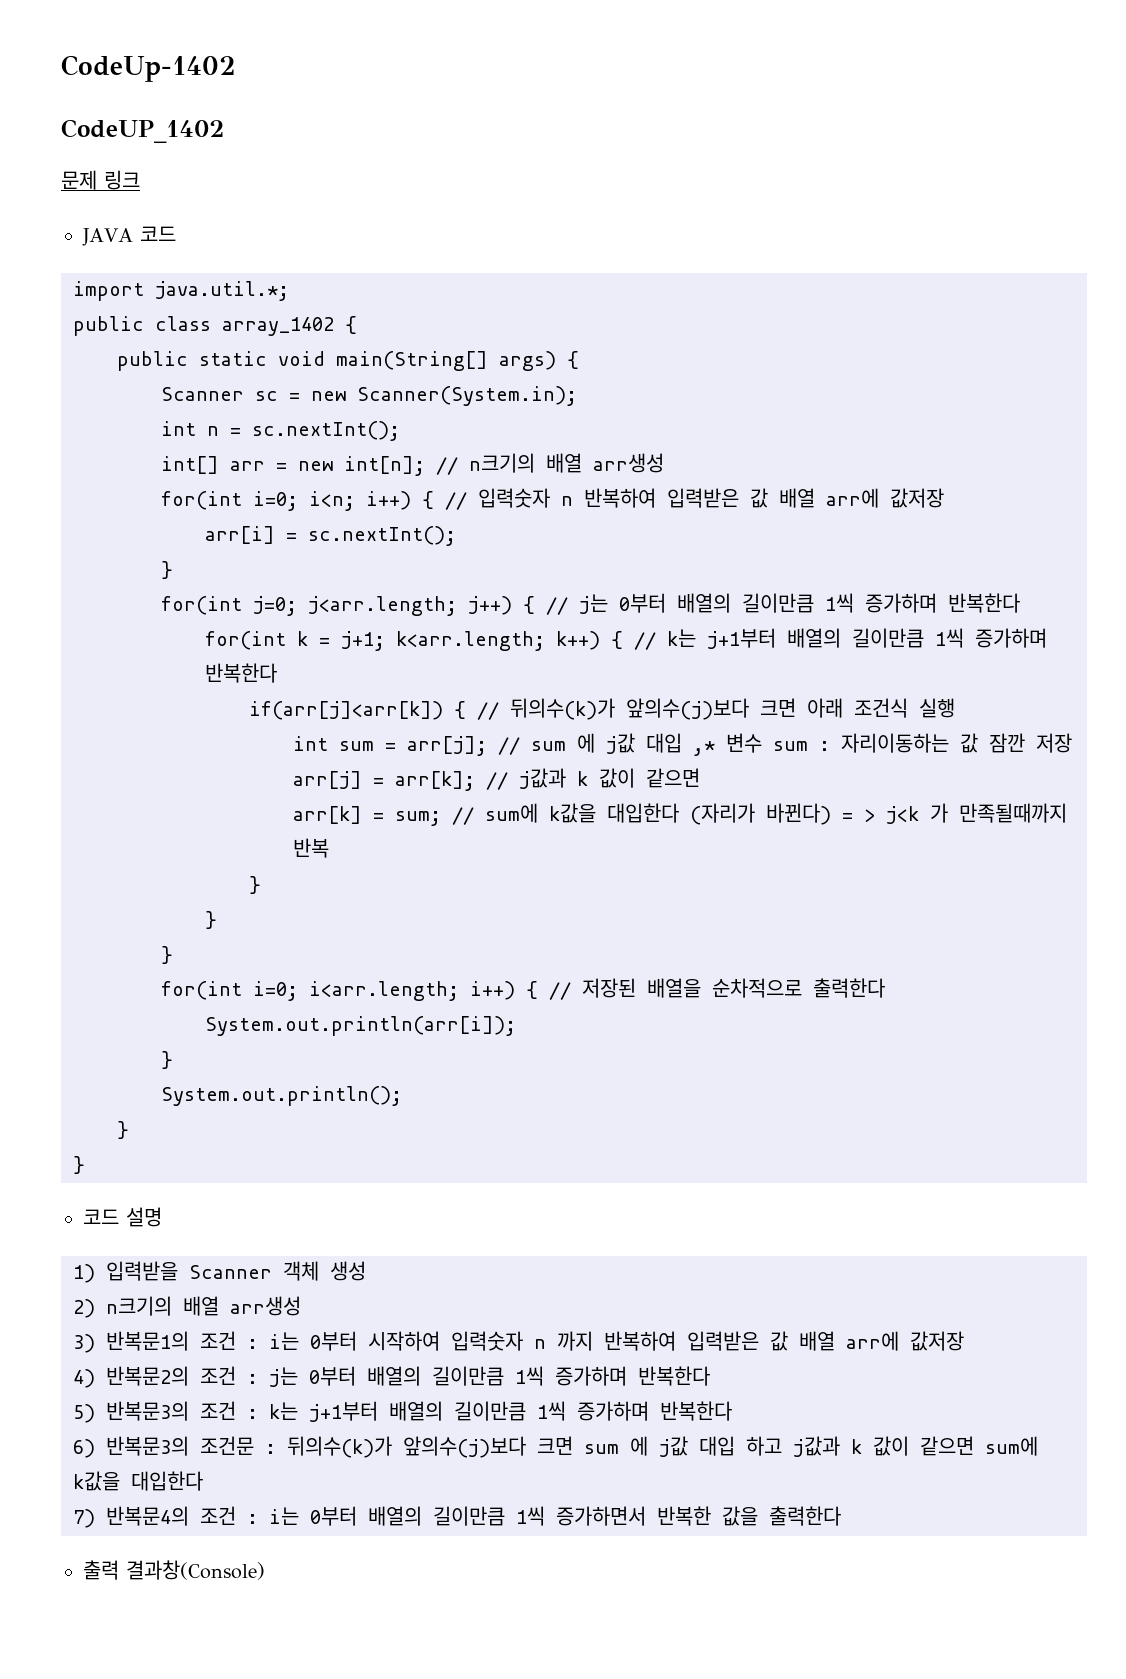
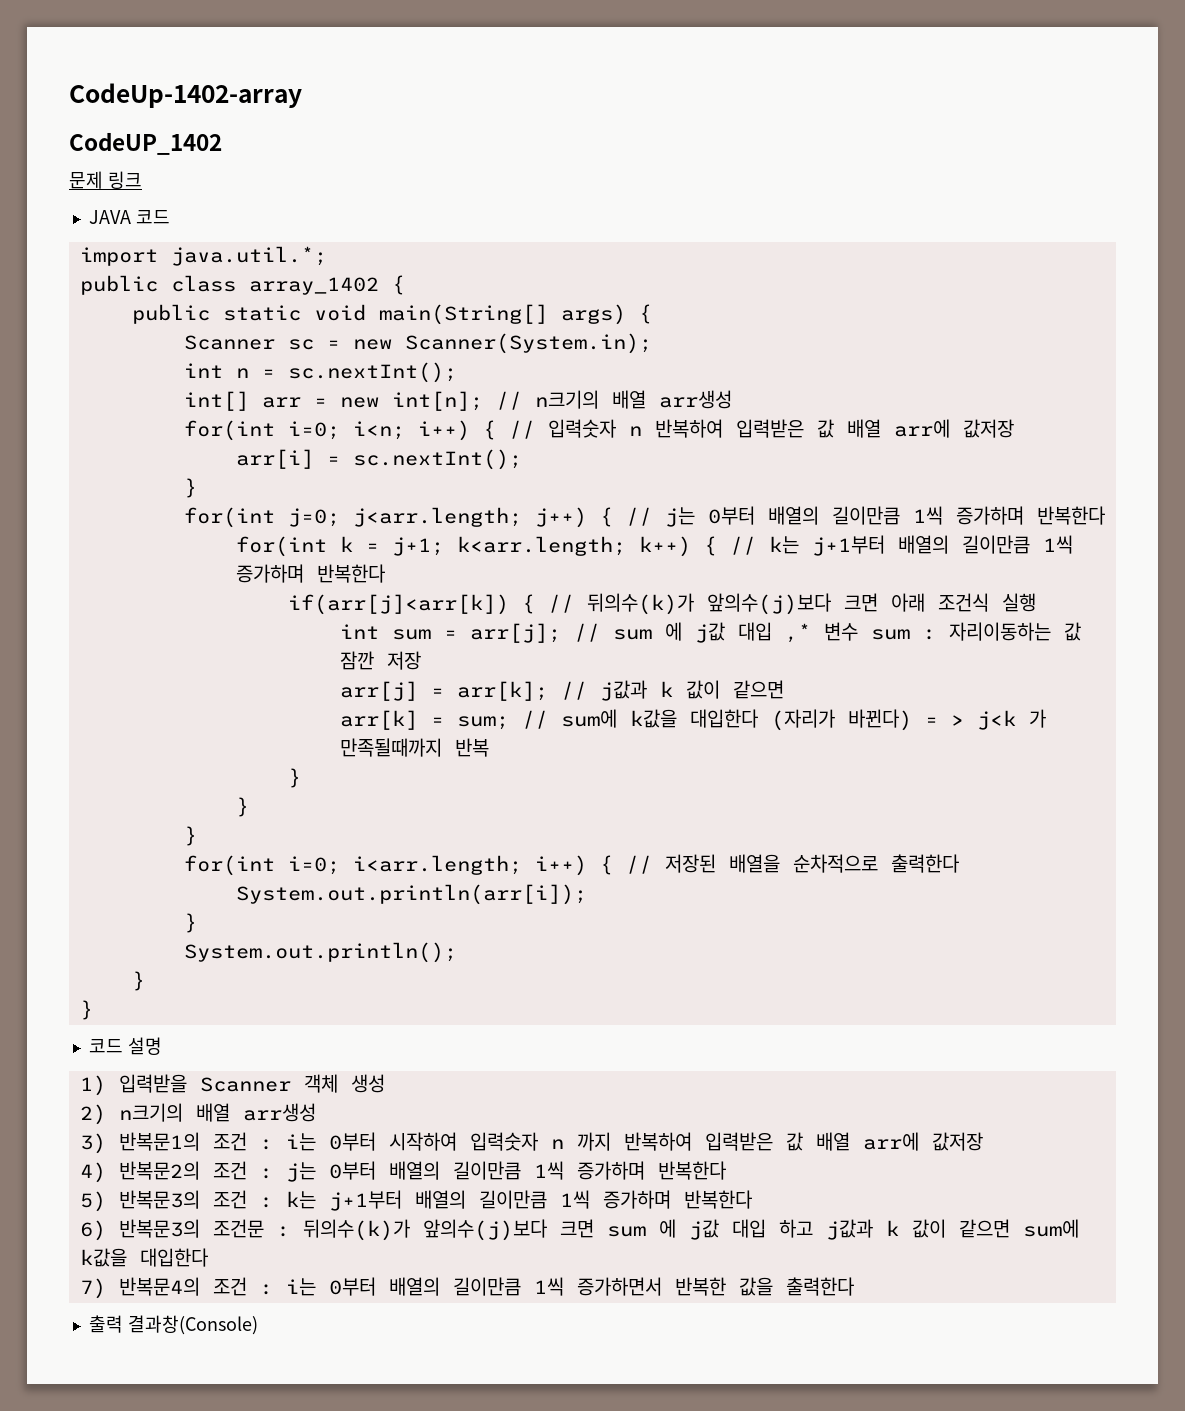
[61,55,236,82] CodeUp-1402 -> [69,83,302,108] CodeUp-1402-array

